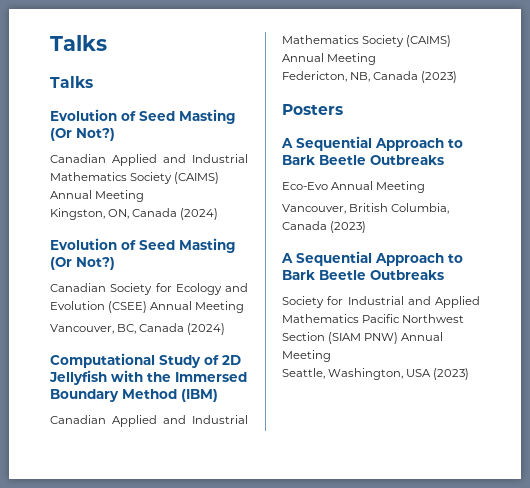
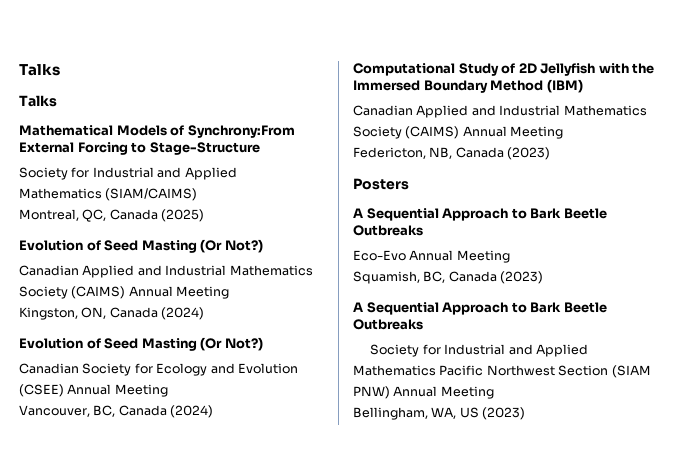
(93, 82) none -> [19,125,295,138] [19,142,260,155] [19,167,237,180] [19,188,198,201] [19,209,205,222] // Mathematical Models of Synchrony:From External Forcing to Stage-Structure // Society for Industrial and Applied Mathematics (SIAM/CAIMS) // Montreal, QC, Canada (2025)
[282,203,450,214] Vancouver, British Columbia, -> [353,271,446,284] Squamish, BC,
[282,368,432,380] Seattle, Washington, USA -> [353,407,479,420] Bellingham, WA, US

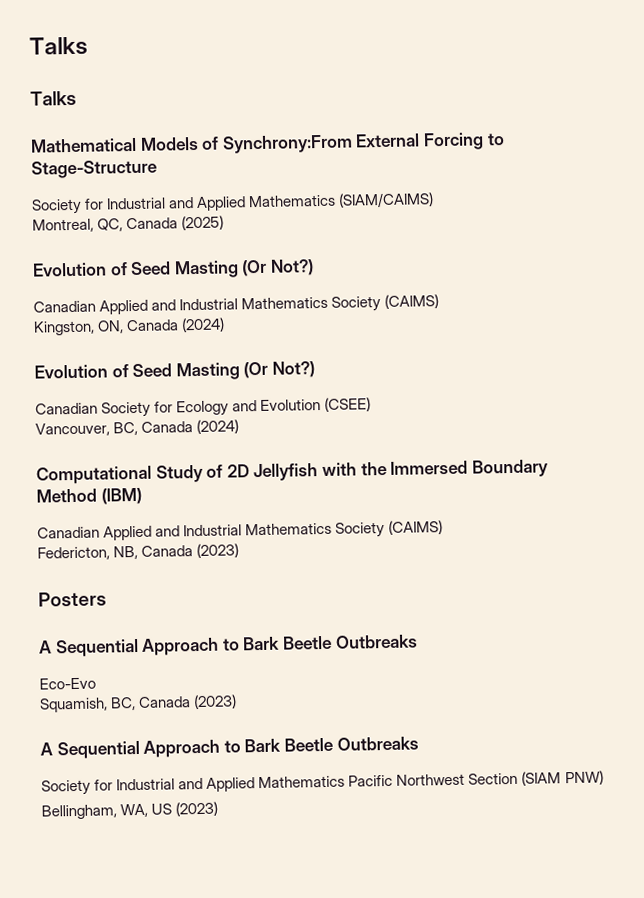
[128,286,230,299] Annual Meeting -> (440, 301) none
[67,384,168,397] Annual Meeting -> (372, 404) none
[462,126,564,139] Annual Meeting -> (444, 527) none
[409,250,510,263] Annual Meeting -> (96, 683) none
[393,386,494,399] Annual Meeting -> (604, 778) none

